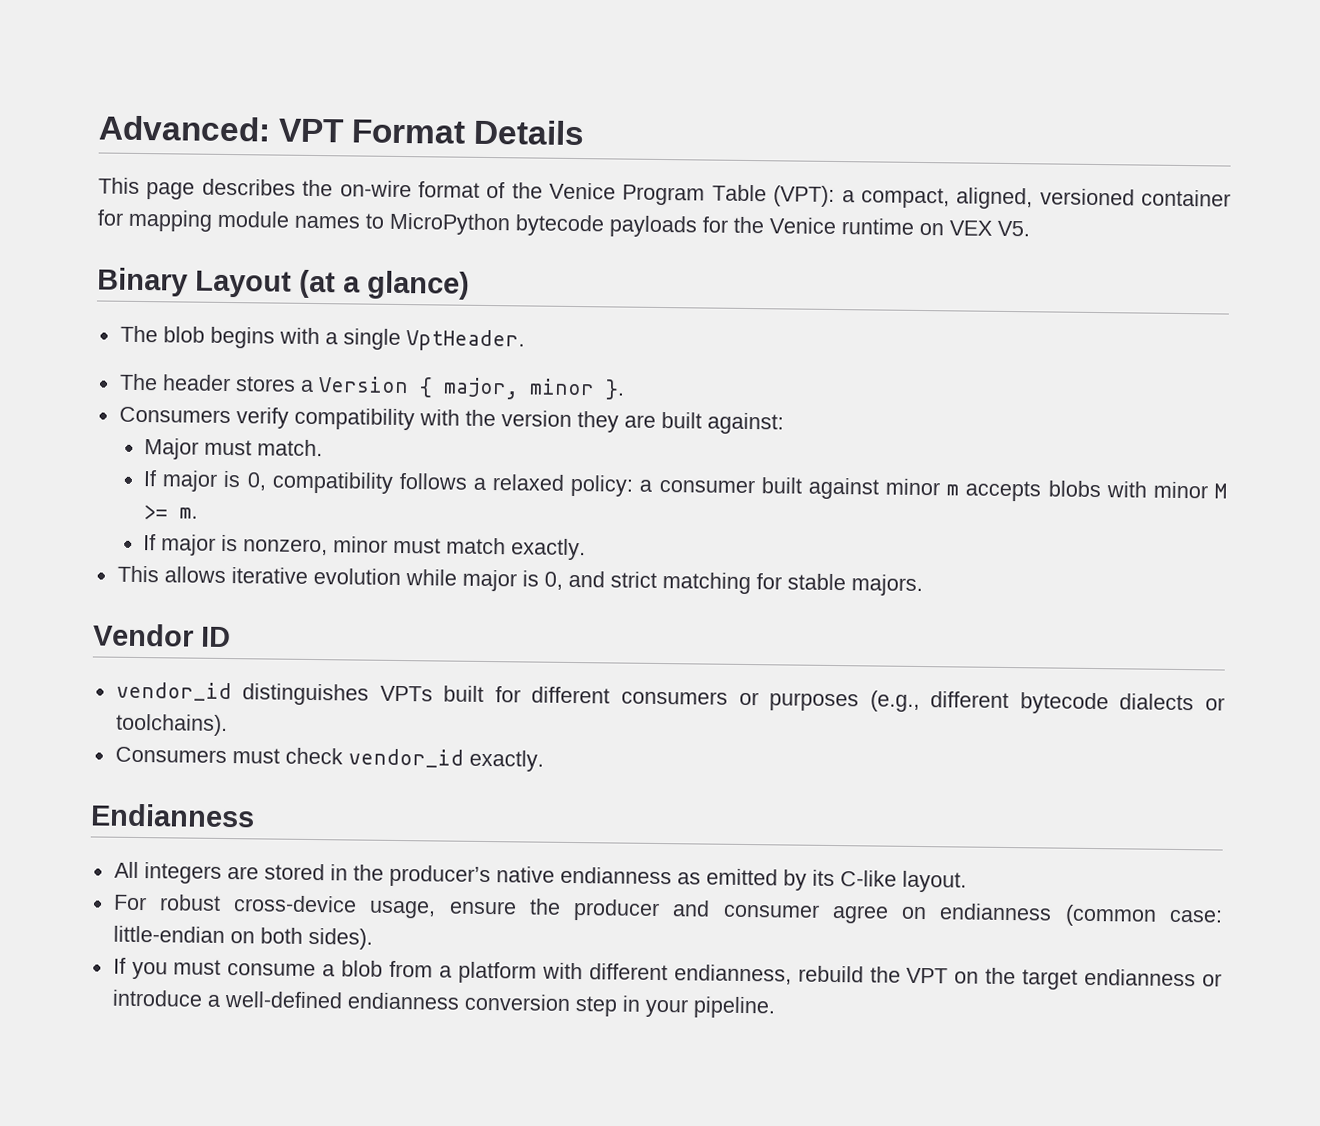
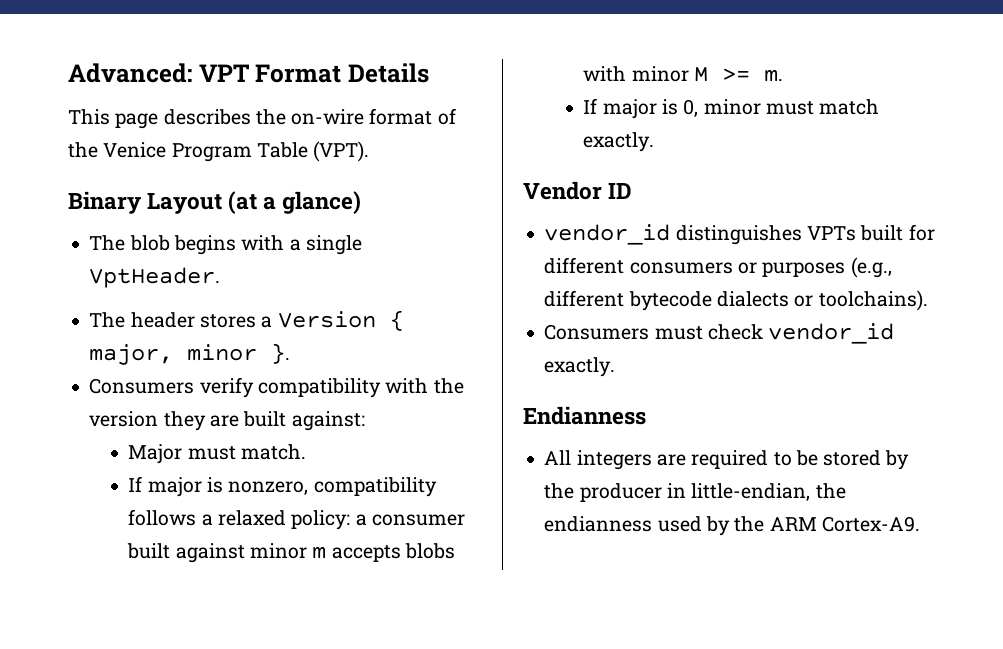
[773,185,1231,210] [97,209,1030,238] (VPT): a compact, aligned, versioned container for mapping module names to MicroPython bytecode payloads for the Venice runtime on VEX V5. -> [313,141,370,162] (VPT).
[246,472,267,491] 0, -> [228,481,309,495] nonzero,
[243,538,329,556] nonzero, -> [683,99,699,117] 0,
[116,565,923,597] // This allows iterative evolution while major is 0, and strict matching for stable majors. -> (655, 142) none
[263,863,967,893] [112,894,1223,927] [112,925,373,950] [112,957,1222,990] [111,989,776,1019] stored in the producer’s native endianness as emitted by its C-like layout. // For robust cross-device usage, ensure the producer and consumer agree on endianness (common case: little-endian on both sides). // If you must consume a blob from a platform with different endianness, rebuild the VPT on the target endianness or introduce a well-defined endianness conversion step in your pipeline. -> [691,450,910,470] [544,483,846,502] [544,516,920,536] required to be stored by the producer in little-endian, the endianness used by the ARM Cortex-A9.

